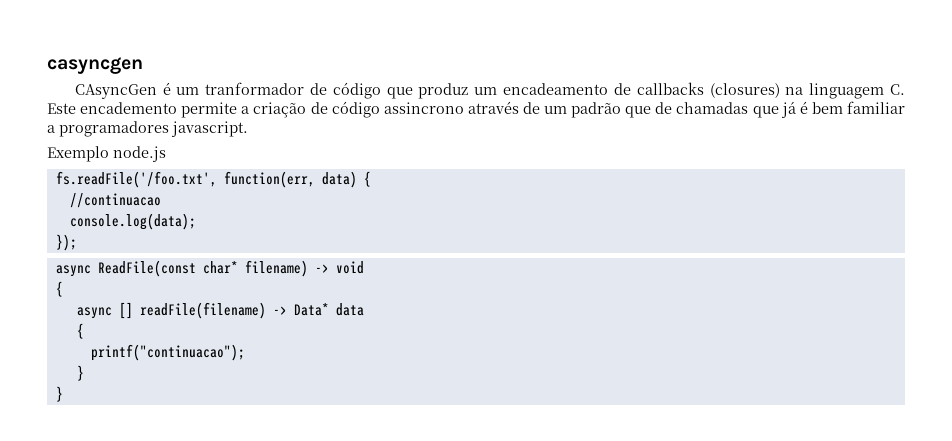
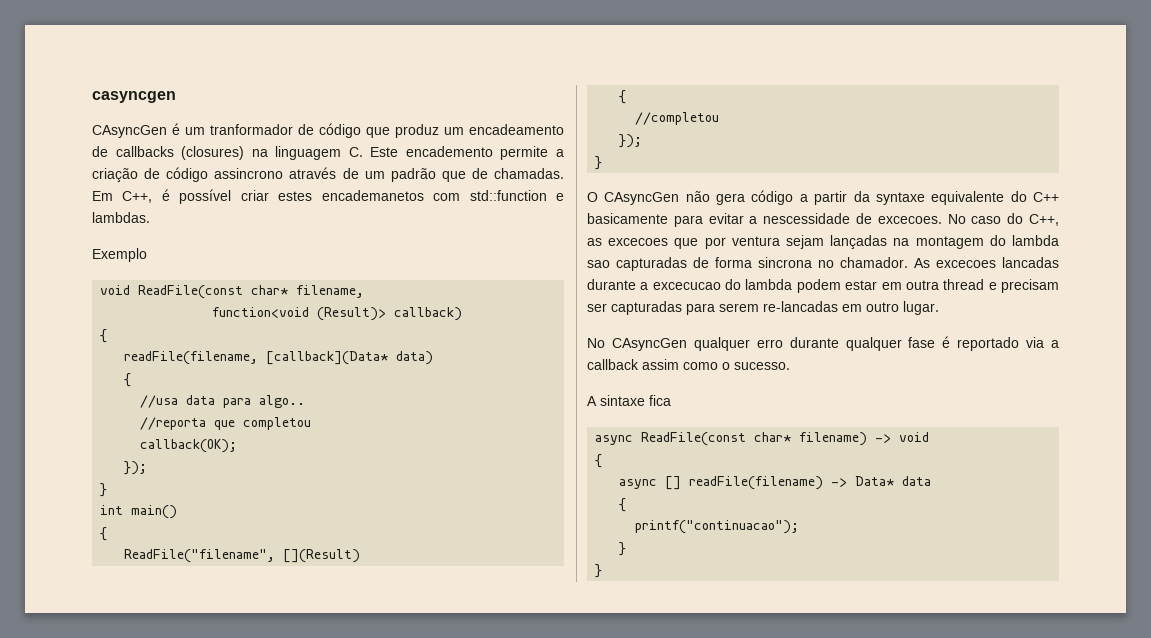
[676,101,905,118] [47,121,248,137] [47,146,166,162] [55,171,371,188] [69,193,161,208] [69,213,196,230] [55,234,77,251] chamadas que já é bem familiar a programadores javascript. // Exemplo node.js // fs.readFile('/foo.txt', function(err, data) { // //continuacao // console.log(data); // }); -> [494,168,565,179] [92,189,564,204] [92,212,150,223] [92,248,147,262] [100,285,365,299] [212,307,463,321] [100,329,108,343] [124,351,434,365] [124,373,132,387] [140,395,306,408] [140,417,312,430] [140,439,238,453] [124,461,148,475] [100,483,108,497] [100,505,178,519] [100,527,108,541] [124,549,361,563] [619,90,627,104] [635,112,720,125] [619,134,643,148] [595,156,603,170] [587,190,1059,205] [587,213,1059,227] [587,235,1059,249] [587,257,1059,271] [587,279,1059,293] [587,301,939,315] [587,336,1059,351] [587,359,790,370] [587,395,671,406] chamadas. Em C++, é possível criar estes encademanetos com std::function e lambdas. // Exemplo // void ReadFile(const char* filename, // function<void (Result)> callback) // { // readFile(filename, [callback](Data* data) // { // //usa data para algo.. // //reporta que completou // callback(OK); // }); // } // int main() // { // ReadFile("filename", [](Result) // { // //completou // }); // } // O CAsyncGen não gera código a partir da syntaxe equivalente do C++ basicamente para evitar a nescessidade de excecoes. No caso do C++, as excecoes que por ventura sejam lançadas na montagem do lambda sao capturadas de forma sincrona no chamador. As excecoes lancadas durante a excecucao do lambda podem estar em outra thread e precisam ser capturadas para serem re-lancadas em outro lugar. // No CAsyncGen qualquer erro durante qualquer fase é reportado via a callback assim como o sucesso. // A sintaxe fica

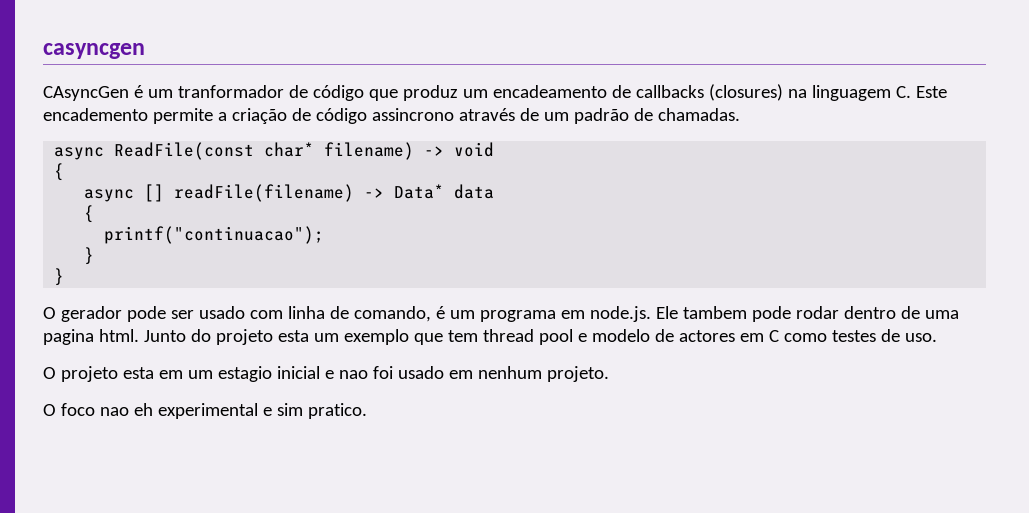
[441,171,466,182] que -> (629, 116) none
[92,189,564,204] [92,212,150,223] [92,248,147,262] [100,285,365,299] [212,307,463,321] [100,329,108,343] [124,351,434,365] [124,373,132,387] [140,395,306,408] [140,417,312,430] [140,439,238,453] [124,461,148,475] [100,483,108,497] [100,505,178,519] [100,527,108,541] [124,549,361,563] [619,90,627,104] [635,112,720,125] [619,134,643,148] [595,156,603,170] [587,190,1059,205] [587,213,1059,227] [587,235,1059,249] [587,257,1059,271] [587,279,1059,293] [587,301,939,315] [587,336,1059,351] [587,359,790,370] [587,395,671,406] Em C++, é possível criar estes encademanetos com std::function e lambdas. // Exemplo // void ReadFile(const char* filename, // function<void (Result)> callback) // { // readFile(filename, [callback](Data* data) // { // //usa data para algo.. // //reporta que completou // callback(OK); // }); // } // int main() // { // ReadFile("filename", [](Result) // { // //completou // }); // } // O CAsyncGen não gera código a partir da syntaxe equivalente do C++ basicamente para evitar a nescessidade de excecoes. No caso do C++, as excecoes que por ventura sejam lançadas na montagem do lambda sao capturadas de forma sincrona no chamador. As excecoes lancadas durante a excecucao do lambda podem estar em outra thread e precisam ser capturadas para serem re-lancadas em outro lugar. // No CAsyncGen qualquer erro durante qualquer fase é reportado via a callback assim como o sucesso. // A sintaxe fica -> (740, 114) none
(603, 571) none -> [43,306,959,322] [43,329,937,345] [43,366,609,382] [43,403,367,419] // O gerador pode ser usado com linha de comando, é um programa em node.js. Ele tambem pode rodar dentro de uma pagina html. Junto do projeto esta um exemplo que tem thread pool e modelo de actores em C como testes de uso. // O projeto esta em um estagio inicial e nao foi usado em nenhum projeto. // O foco nao eh experimental e sim pratico.

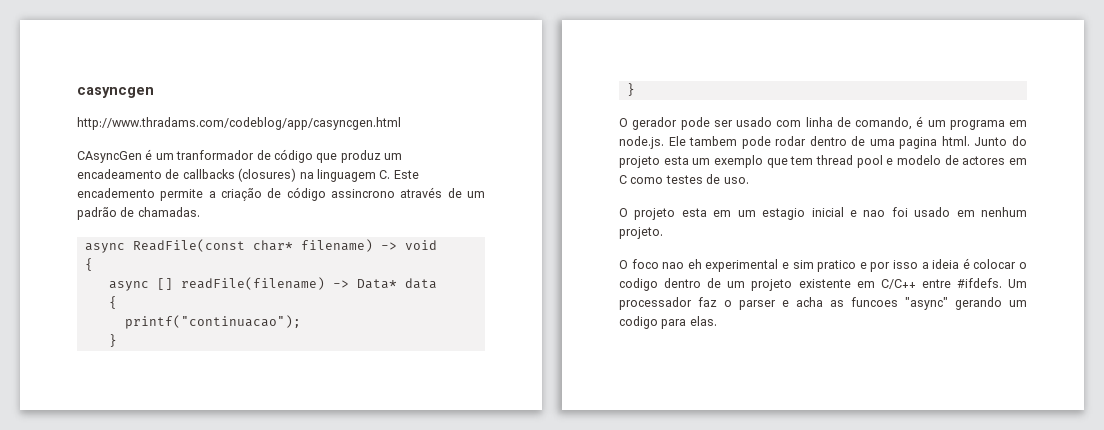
(145, 51) none -> [77,117,401,130] // http://www.thradams.com/codeblog/app/casyncgen.html
[307,403,367,419] pratico. -> [817,258,1027,272] [619,278,1027,291] [619,297,1027,310] [619,316,717,329] pratico e por isso a ideia é colocar o codigo dentro de um projeto existente em C/C++ entre #ifdefs. Um processador faz o parser e acha as funcoes "async" gerando um codigo para elas.

